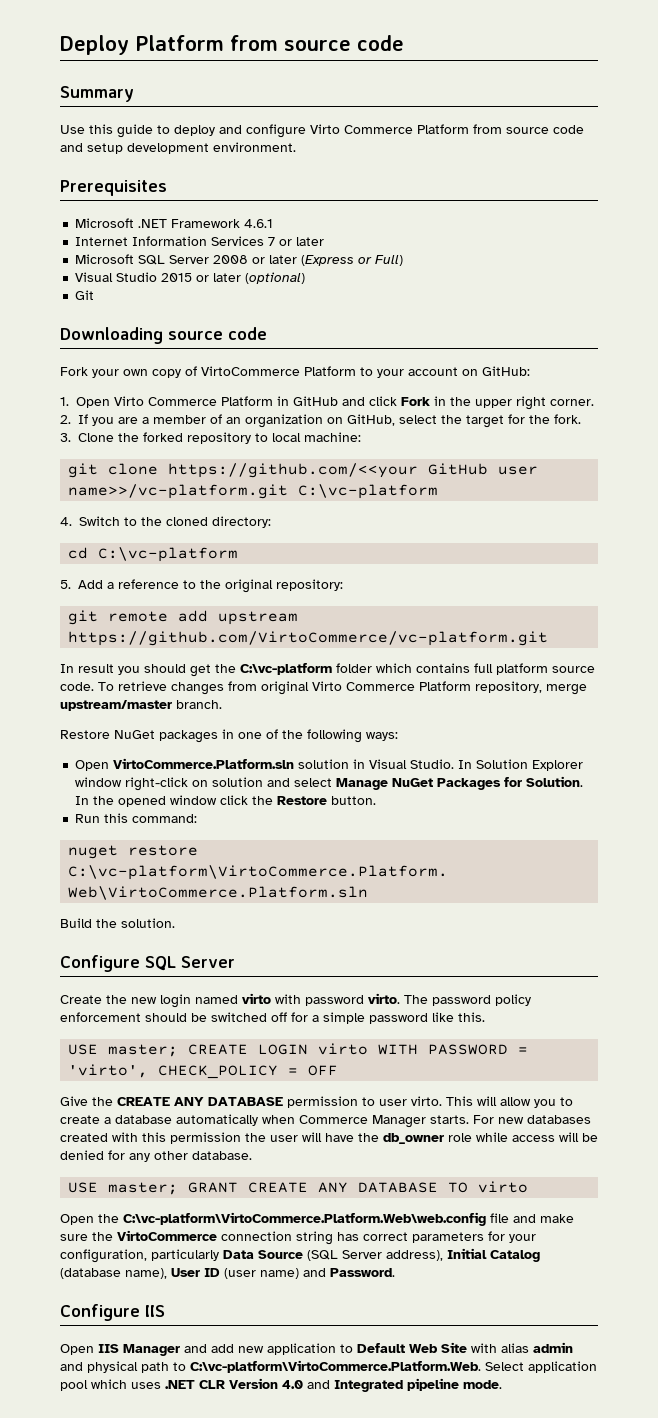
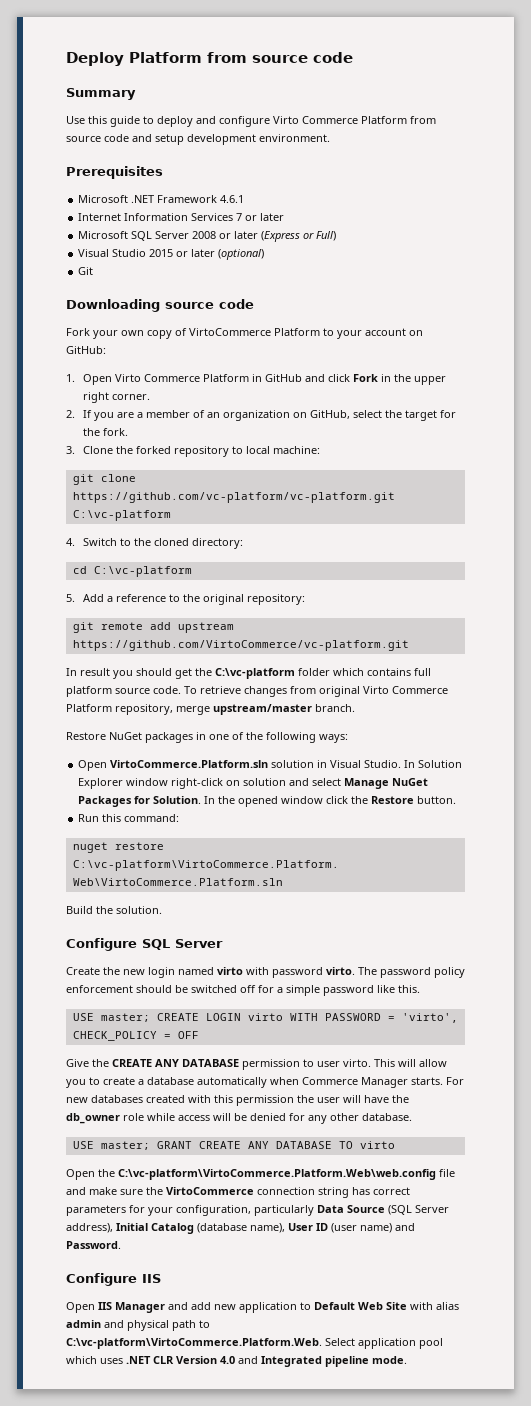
[168,463,539,478] [68,484,289,499] https://github.com/<<your GitHub user name>>/vc-platform.git -> [72,492,395,503] https://github.com/vc-platform/vc-platform.git

